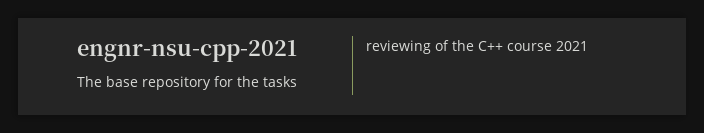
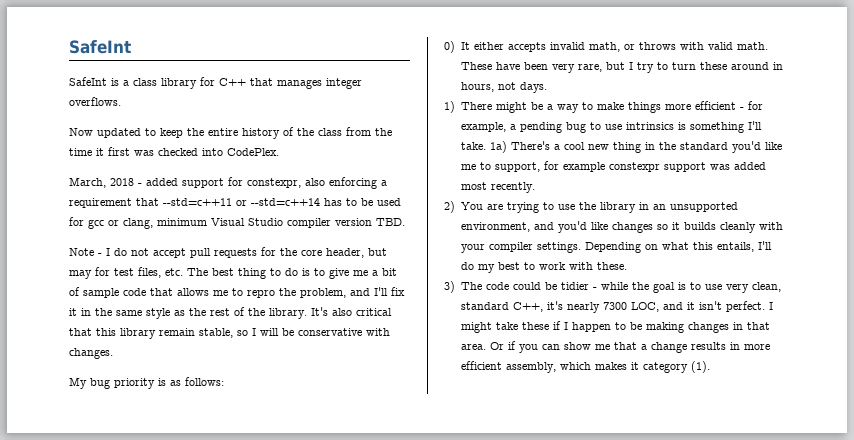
[77,40,297,62] [77,76,297,90] [366,40,588,54] engnr-nsu-cpp-2021 // The base repository for the tasks reviewing of the C++ course 2021 -> [69,40,131,54] [69,77,362,89] [69,97,121,106] [69,127,392,139] [69,147,279,156] [69,177,387,189] [69,198,401,208] [69,217,405,229] [69,247,387,258] [69,267,397,279] [69,287,405,298] [69,307,392,319] [69,328,390,339] [69,348,113,359] [69,377,224,389] [444,41,768,53] [460,62,783,73] [460,82,547,93] [444,101,763,113] [460,121,762,133] [460,141,782,153] [460,161,766,172] [460,182,535,193] [444,201,738,213] [460,221,783,233] [460,241,772,253] [460,262,627,273] [444,281,781,293] [460,301,773,313] [460,321,770,333] [460,341,770,353] [460,361,710,373] SafeInt // SafeInt is a class library for C++ that manages integer overflows. // Now updated to keep the entire history of the class from the time it first was checked into CodePlex. // March, 2018 - added support for constexpr, also enforcing a requirement that --std=c++11 or --std=c++14 has to be used for gcc or clang, minimum Visual Studio compiler version TBD. // Note - I do not accept pull requests for the core header, but may for test files, etc. The best thing to do is to give me a bit of sample code that allows me to repro the problem, and I'll fix it in the same style as the rest of the library. It's also critical that this library remain stable, so I will be conservative with changes. // My bug priority is as follows: // 0) It either accepts invalid math, or throws with valid math. These have been very rare, but I try to turn these around in hours, not days. // 1) There might be a way to make things more efficient - for example, a pending bug to use intrinsics is something I'll take. 1a) There's a cool new thing in the standard you'd like me to support, for example constexpr support was added most recently. // 2) You are trying to use the library in an unsupported environment, and you'd like changes so it builds cleanly with your compiler settings. Depending on what this entails, I'll do my best to work with these. // 3) The code could be tidier - while the goal is to use very clean, standard C++, it's nearly 7300 LOC, and it isn't perfect. I might take these if I happen to be making changes in that area. Or if you can show me that a change results in more efficient assembly, which makes it category (1).

